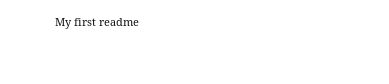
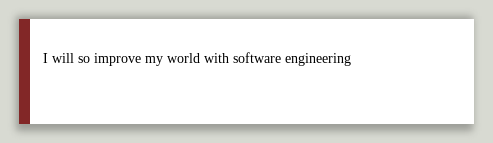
[55,18,139,29] My first readme -> [43,52,351,66] I will so improve my world with software engineering

